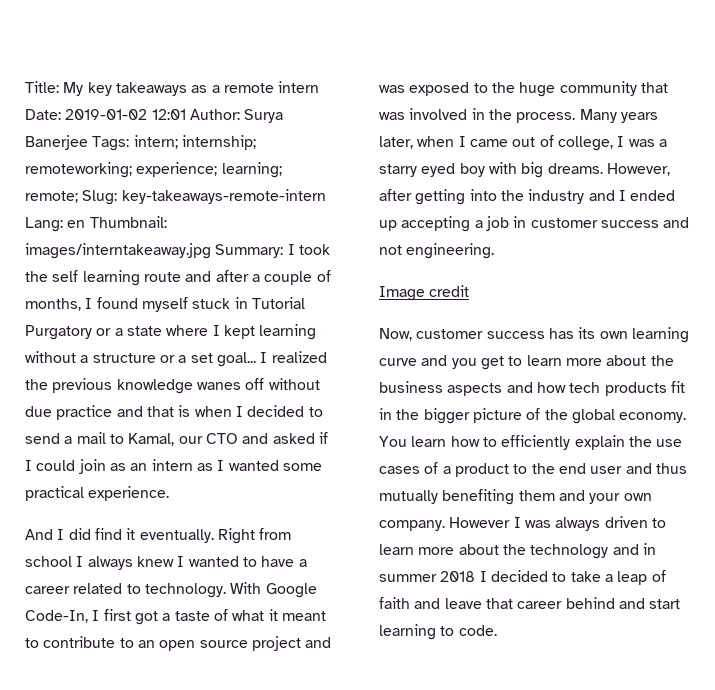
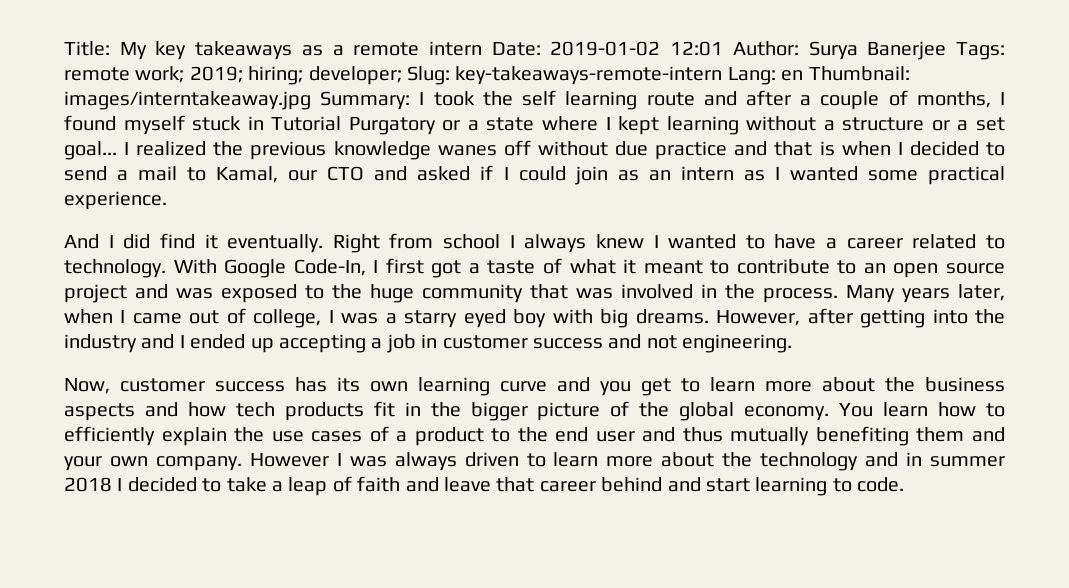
[133,135,256,150] [25,162,282,178] [25,191,78,203] intern; internship; remoteworking; experience; learning; remote; -> [64,66,402,85] remote work; 2019; hiring; developer;
[379,285,470,301] // Image credit -> (793, 343) none

